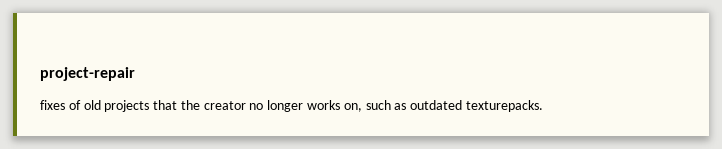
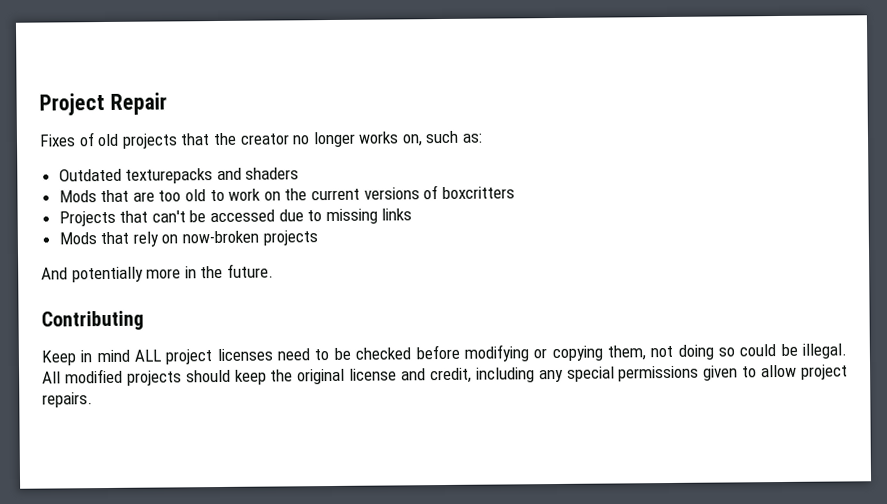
[40,67,135,81] [40,100,65,110] project-repair // fixes -> [39,92,167,116] [39,134,76,147] Project Repair // Fixes
[394,100,543,112] as outdated texturepacks. -> [462,133,484,143] [58,167,300,184] [58,185,515,203] [58,208,413,227] [58,230,318,247] [41,263,274,283] [41,310,144,331] [41,343,848,366] [42,364,848,386] [42,392,93,408] as: // Outdated texturepacks and shaders // Mods that are too old to work on the current versions of boxcritters // Projects that can't be accessed due to missing links // Mods that rely on now-broken projects // And potentially more in the future. // Contributing // Keep in mind ALL project licenses need to be checked before modifying or copying them, not doing so could be illegal. All modified projects should keep the original license and credit, including any special permissions given to allow project repairs.

